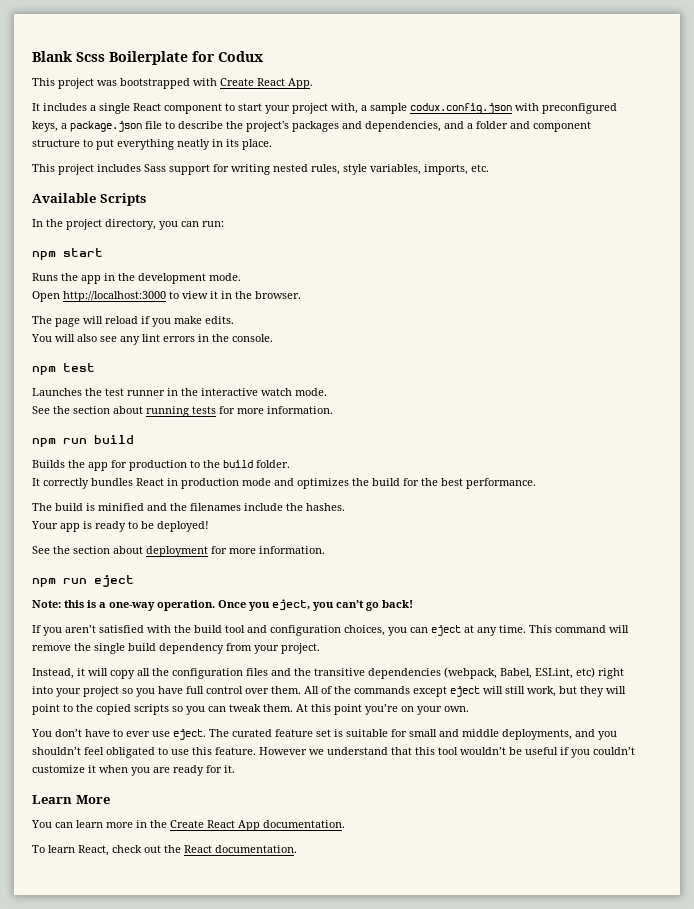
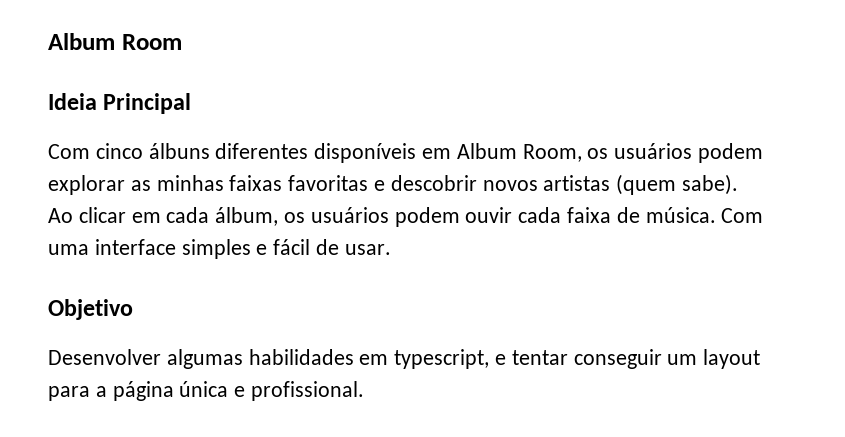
[32,51,263,65] [32,78,313,89] [32,103,617,114] [32,121,591,132] [32,139,272,150] [32,164,489,175] [32,193,146,206] [32,219,224,230] [32,248,103,260] [32,273,241,284] [32,291,301,302] [32,316,234,327] [31,334,273,345] [32,363,95,375] [32,388,327,396] [32,406,333,417] [32,435,134,447] [32,460,290,471] [32,478,536,489] [32,503,345,511] [31,521,209,532] [32,546,325,557] [32,575,134,587] [32,599,413,611] [32,625,629,636] [32,643,320,654] [32,667,624,679] [32,686,626,697] [32,704,469,715] [31,729,617,740] [32,747,635,758] [32,765,235,776] [32,795,110,804] [31,820,345,831] [32,845,297,856] Blank Scss Boilerplate for Codux // This project was bootstrapped with Create React App. // It includes a single React component to start your project with, a sample codux.config.json with preconfigured keys, a package.json file to describe the project's packages and dependencies, and a folder and component structure to put everything neatly in its place. // This project includes Sass support for writing nested rules, style variables, imports, etc. // Available Scripts // In the project directory, you can run: // npm start // Runs the app in the development mode. // Open http://localhost:3000 to view it in the browser. // The page will reload if you make edits. // You will also see any lint errors in the console. // npm test // Launches the test runner in the interactive watch mode. // See the section about running tests for more information. // npm run build // Builds the app for production to the build folder. // It correctly bundles React in production mode and optimizes the build for the best performance. // The build is minified and the filenames include the hashes. // Your app is ready to be deployed! // See the section about deployment for more information. // npm run eject // Note: this is a one-way operation. Once you eject, you can’t go back! // If you aren’t satisfied with the build tool and configuration choices, you can eject at any time. This command will remove the single build dependency from your project. // Instead, it will copy all the configuration files and the transitive dependencies (webpack, Babel, ESLint, etc) right into your project so you have full control over them. All of the commands except eject will still work, but they will point to the copied scripts so you can tweak them. At this point you’re on your own. // You don’t have to ever use eject. The curated feature set is suitable for small and middle deployments, and you shouldn’t feel obligated to use this feature. However we understand that this tool wouldn’t be useful if you couldn’t customize it when you are ready for it. // Learn More // You can learn more in the Create React App documentation. // To learn React, check out the React documentation. -> [48,33,182,50] [48,93,192,114] [48,143,764,163] [48,174,739,195] [48,207,764,227] [48,239,391,259] [48,299,133,320] [48,349,761,369] [48,381,365,401] Album Room // Ideia Principal // Com cinco álbuns diferentes disponíveis em Album Room, os usuários podem explorar as minhas faixas favoritas e descobrir novos artistas (quem sabe). Ao clicar em cada álbum, os usuários podem ouvir cada faixa de música. Com uma interface simples e fácil de usar. // Objetivo // Desenvolver algumas habilidades em typescript, e tentar conseguir um layout para a página única e profissional.

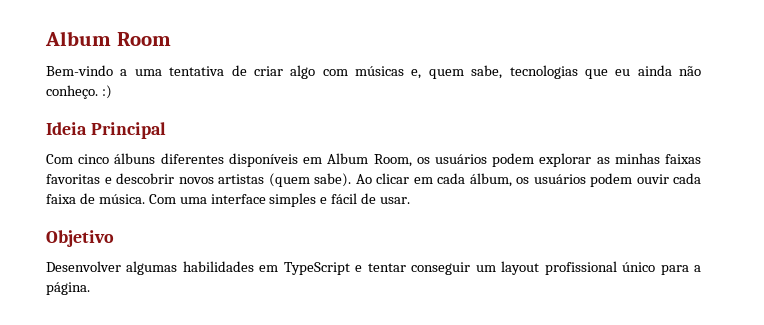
(182, 42) none -> [46,65,701,79] [46,85,112,99] // Bem-vindo a uma tentativa de criar algo com músicas e, quem sabe, tecnologias que eu ainda não conheço. :)
[394,349,490,369] typescript, -> [283,262,350,275] TypeScript
[48,381,365,401] para a página única e profissional. -> [544,261,701,275] [46,282,90,295] profissional único para a página.

